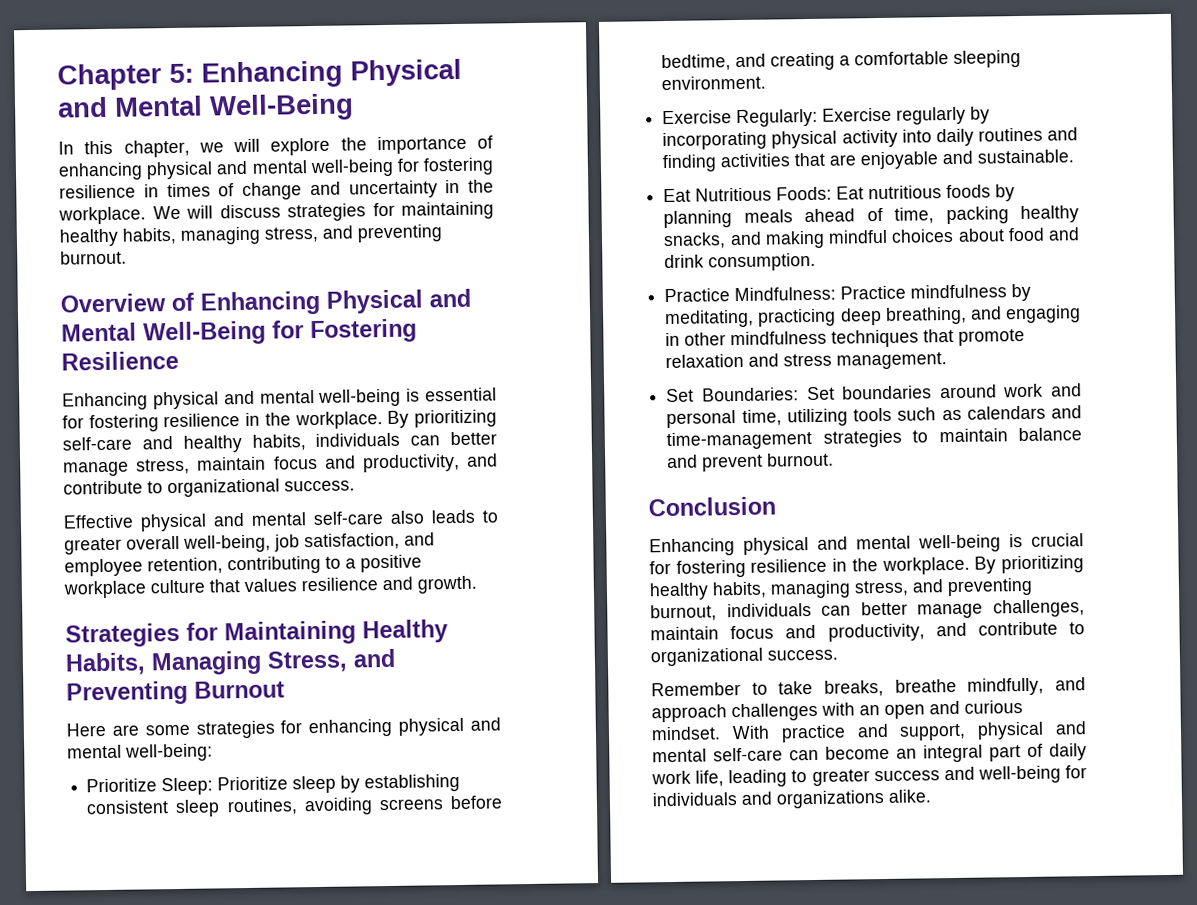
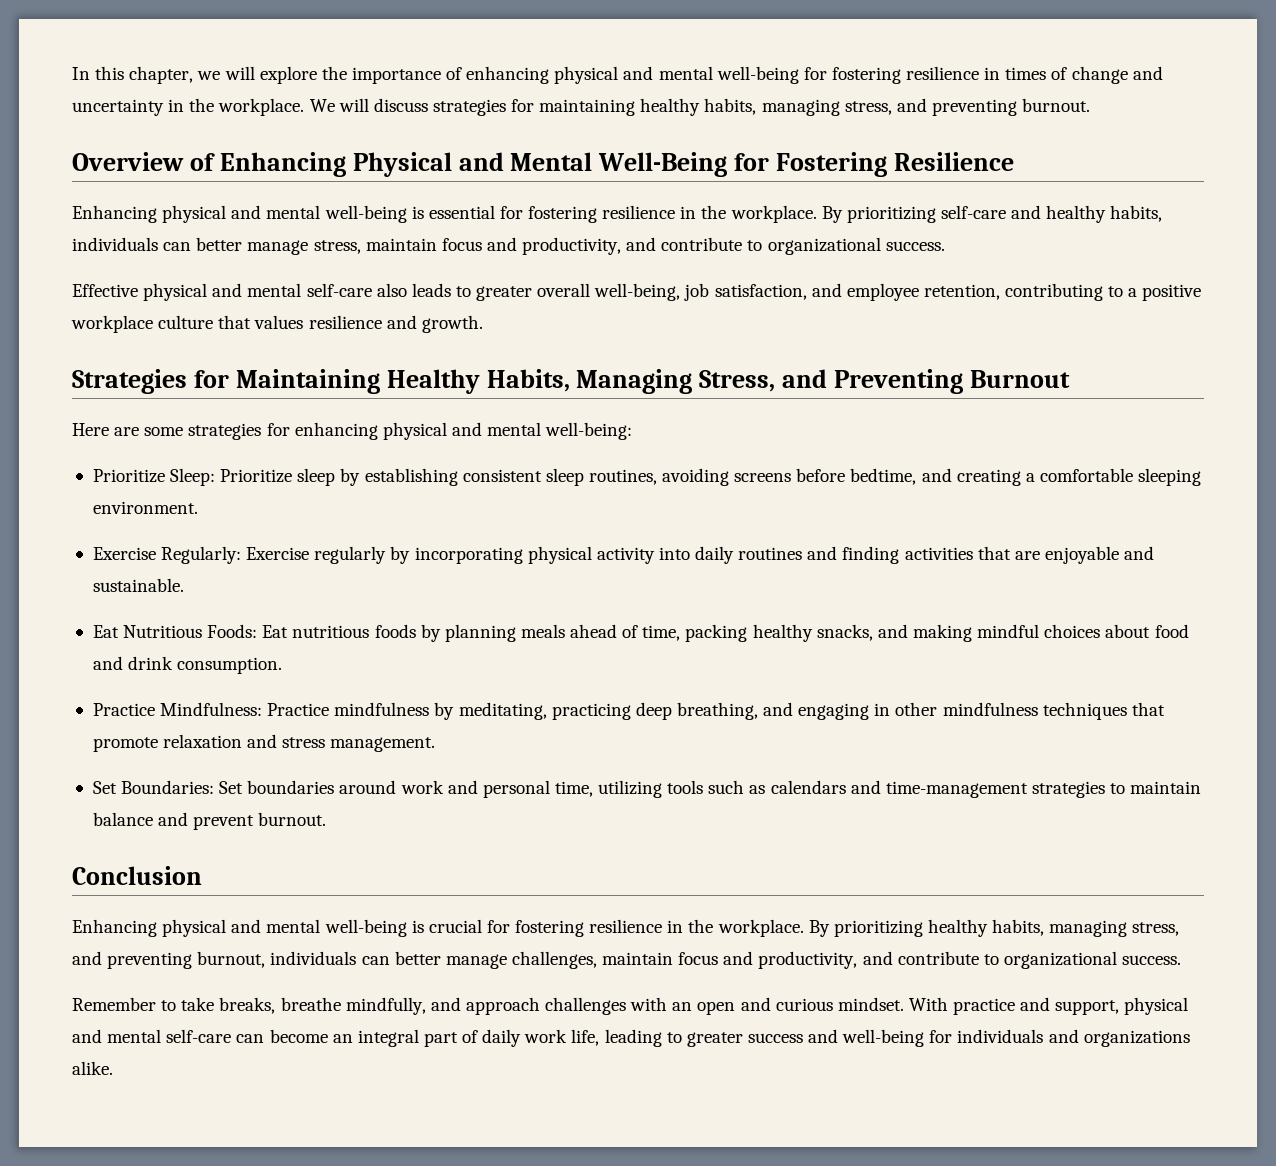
[57,58,462,91] [57,93,354,122] Chapter 5: Enhancing Physical and Mental Well-Being // -> (72, 73) none

